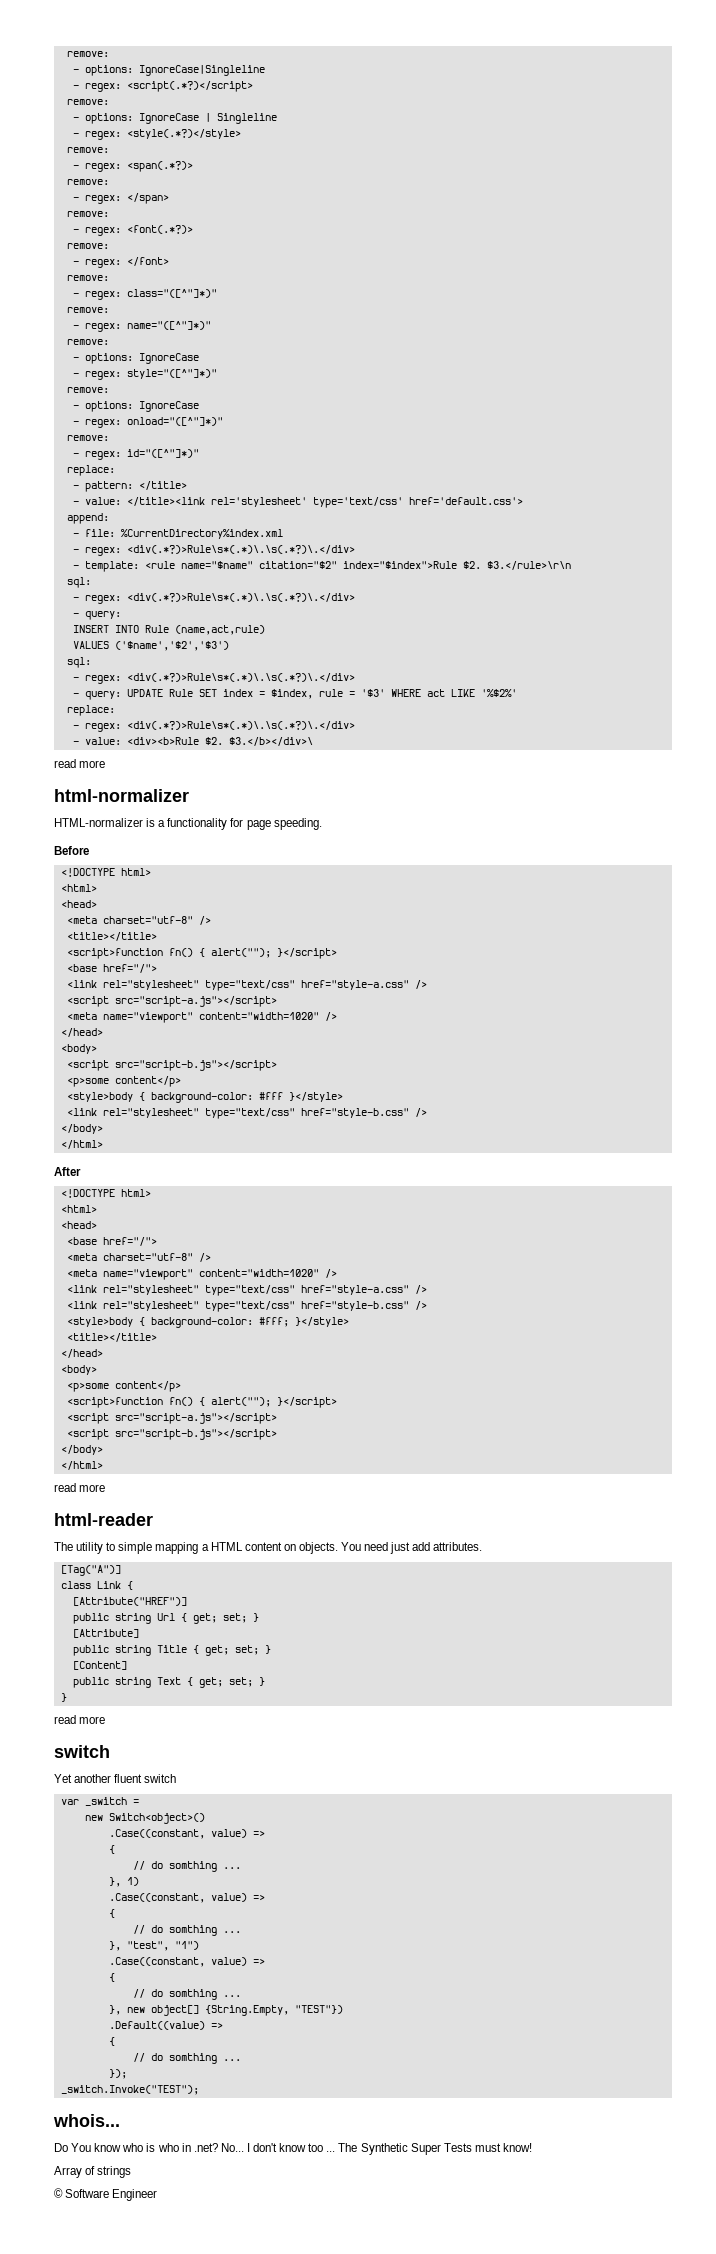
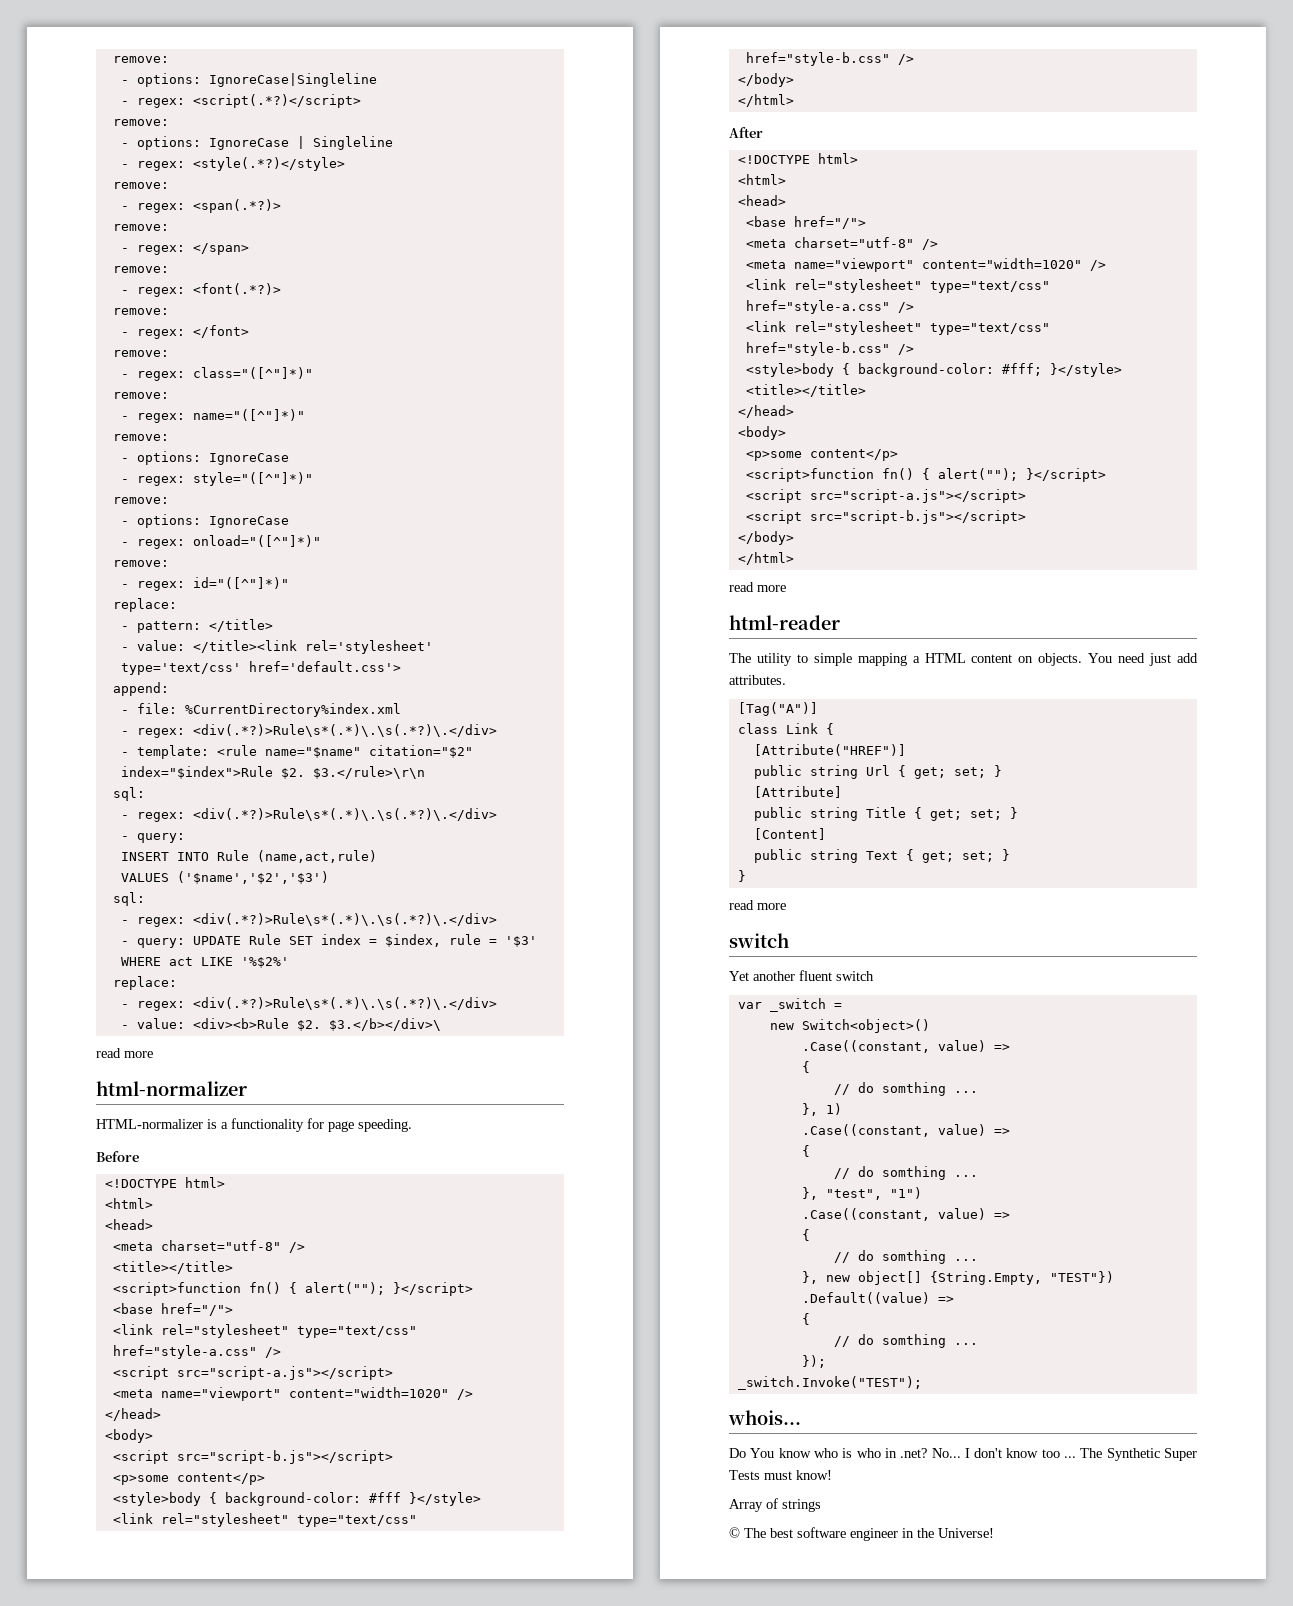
[65,2189,158,2201] Software Engineer -> [744,1527,994,1541] The best software engineer in the Universe!

